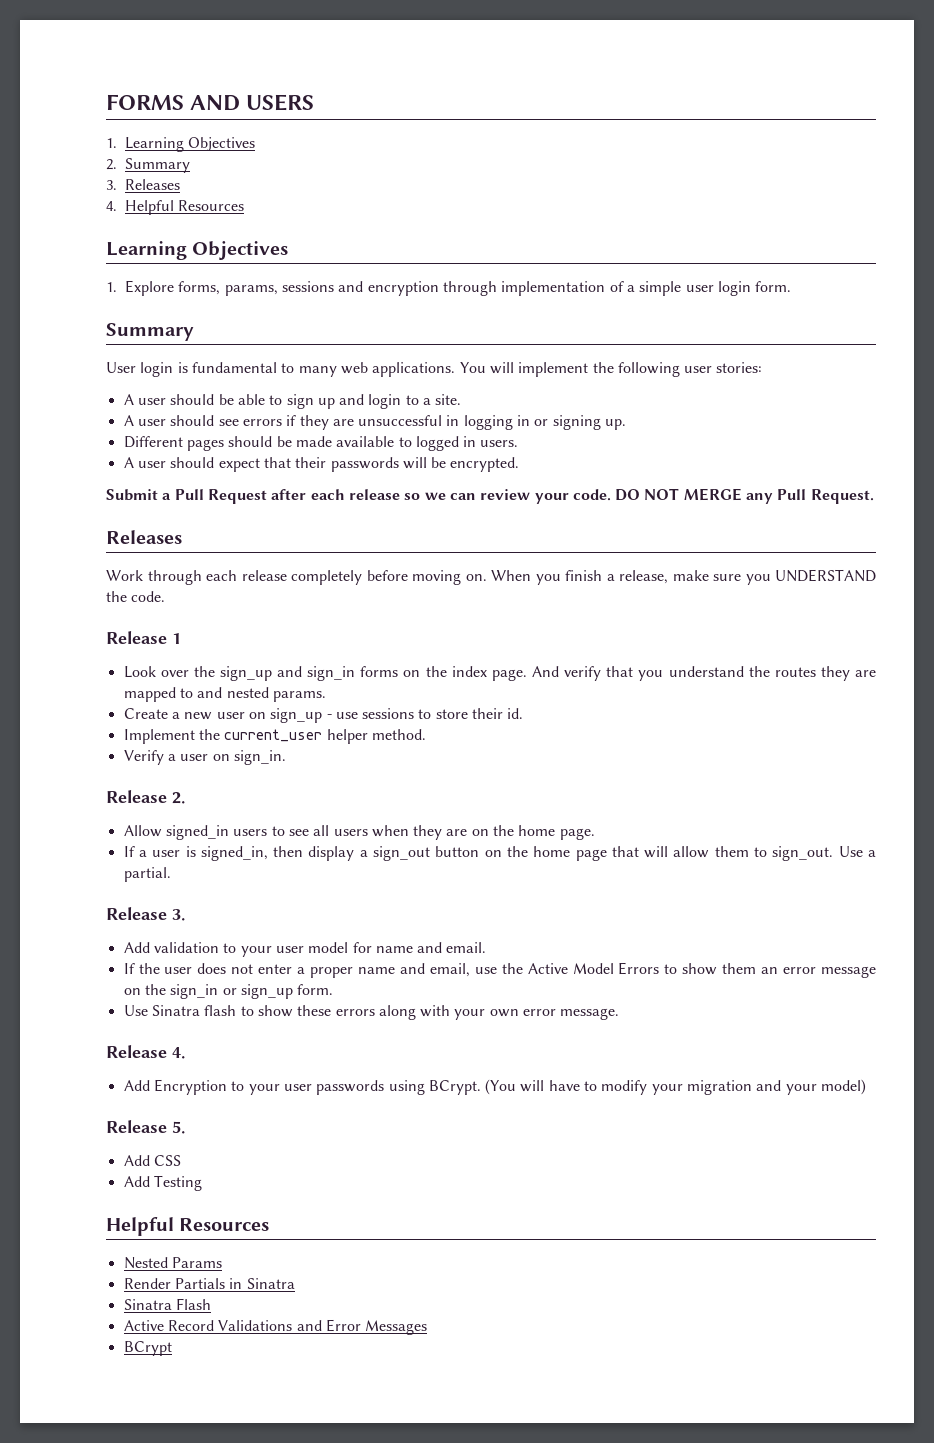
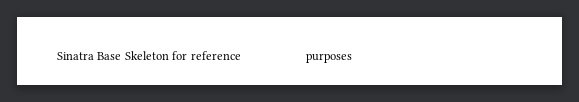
[106,94,315,111] [106,137,256,152] [106,158,190,173] [106,179,180,190] [106,200,245,215] [106,241,289,260] [106,280,792,296] [106,323,194,341] [106,362,763,377] [123,394,462,409] [123,415,627,430] [123,436,519,451] [123,457,520,472] [106,488,874,504] [106,530,182,544] [106,569,876,585] [106,591,166,602] [106,631,181,644] [123,666,876,681] [123,687,326,702] [123,708,524,723] [123,729,426,744] [123,750,286,765] [106,790,185,804] [123,825,595,840] [123,846,876,861] [123,867,171,882] [106,907,185,921] [123,942,487,957] [123,962,876,978] [123,984,334,999] [123,1005,620,1020] [106,1045,185,1059] [123,1079,867,1095] [106,1120,185,1134] [123,1155,181,1166] [123,1175,202,1191] [106,1217,270,1236] [123,1257,222,1269] [123,1278,295,1289] [123,1298,211,1310] [123,1319,428,1335] [123,1341,172,1356] FORMS AND USERS // 1. Learning Objectives // 2. Summary // 3. Releases // 4. Helpful Resources // Learning Objectives // 1. Explore forms, params, sessions and encryption through implementation of a simple user login form. // Summary // User login is fundamental to many web applications. You will implement the following user stories: // A user should be able to sign up and login to a site. // A user should see errors if they are unsuccessful in logging in or signing up. // Different pages should be made available to logged in users. // A user should expect that their passwords will be encrypted. // Submit a Pull Request after each release so we can review your code. DO NOT MERGE any Pull Request. // Releases // Work through each release completely before moving on. When you finish a release, make sure you UNDERSTAND the code. // Release 1 // Look over the sign_up and sign_in forms on the index page. And verify that you understand the routes they are mapped to and nested params. // Create a new user on sign_up - use sessions to store their id. // Implement the current_user helper method. // Verify a user on sign_in. // Release 2. // Allow signed_in users to see all users when they are on the home page. // If a user is signed_in, then display a sign_out button on the home page that will allow them to sign_out. Use a partial. // Release 3. // Add validation to your user model for name and email. // If the user does not enter a proper name and email, use the Active Model Errors to show them an error message on the sign_in or sign_up form. // Use Sinatra flash to show these errors along with your own error message. // Release 4. // Add Encryption to your user passwords using BCrypt. (You will have to modify your migration and your model) // Release 5. // Add CSS // Add Testing // Helpful Resources // Nested Params // Render Partials in Sinatra // Sinatra Flash // Active Record Validations and Error Messages // BCrypt -> [57,51,352,63] Sinatra Base Skeleton for reference purposes

